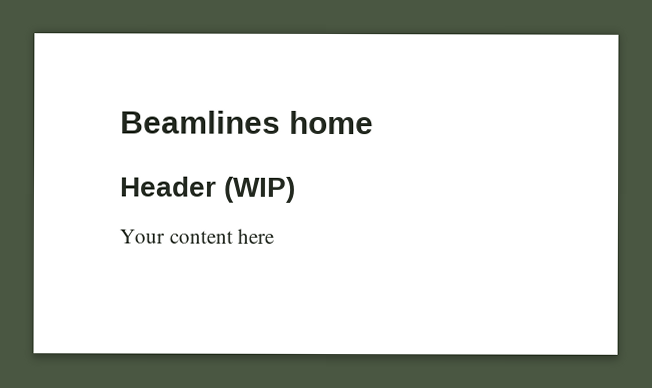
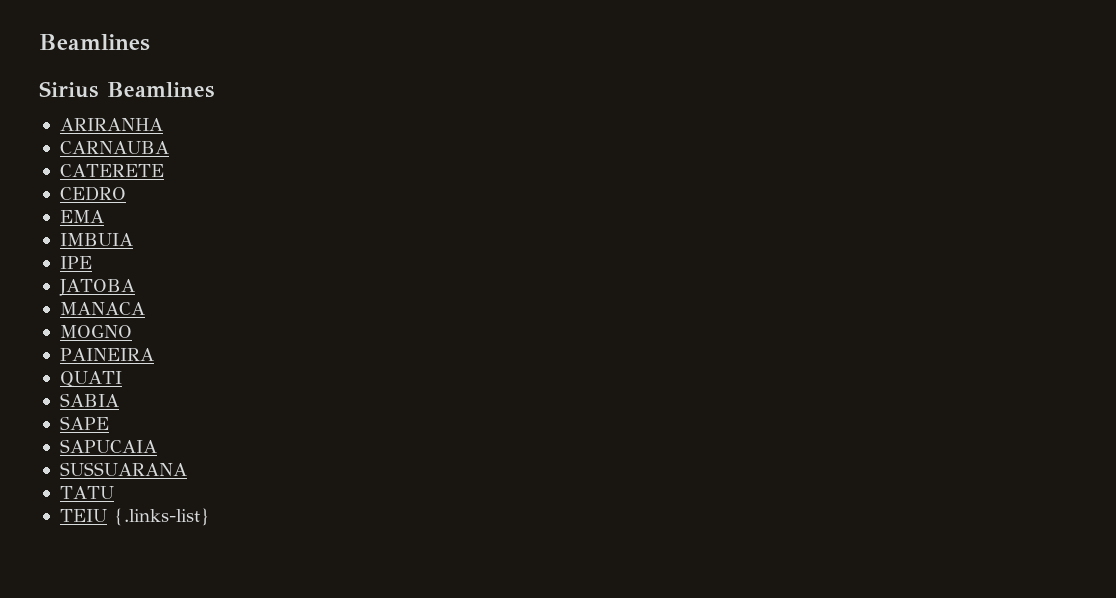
[120,110,374,135] [119,176,296,203] [119,228,275,244] Beamlines home // Header (WIP) // Your content here -> [39,34,150,51] [39,81,214,98] [59,118,163,131] [59,141,169,154] [59,164,164,177] [59,186,126,201] [59,210,104,223] [59,233,133,246] [59,256,92,269] [58,279,135,296] [59,302,145,315] [59,325,132,338] [59,348,154,361] [59,371,122,388] [59,393,119,407] [59,416,109,430] [59,439,157,453] [59,462,187,476] [59,486,114,499] [59,508,210,526] Beamlines // Sirius Beamlines // ARIRANHA // CARNAUBA // CATERETE // CEDRO // EMA // IMBUIA // IPE // JATOBA // MANACA // MOGNO // PAINEIRA // QUATI // SABIA // SAPE // SAPUCAIA // SUSSUARANA // TATU // TEIU {.links-list}

